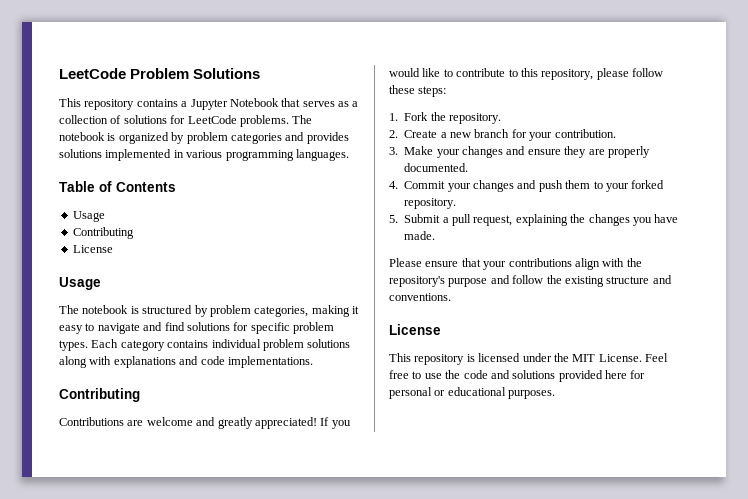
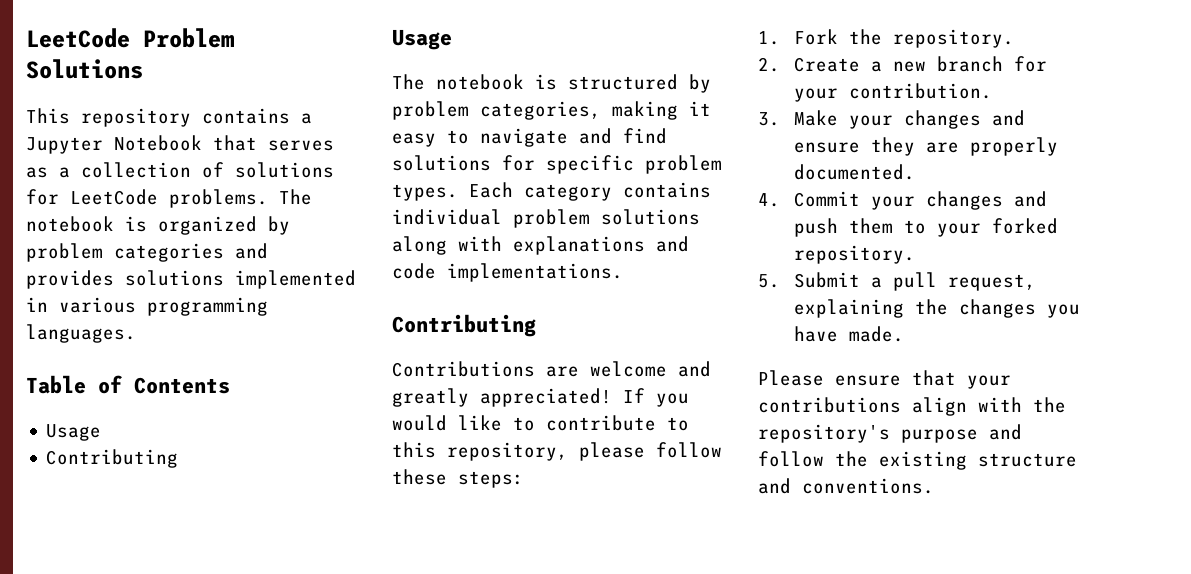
[72,245,113,253] // License -> (179, 458) none
[389,324,441,335] [389,353,668,365] [389,370,646,382] [389,387,556,399] // License // This repository is licensed under the MIT License. Feel free to use the code and solutions provided here for personal or educational purposes. -> (934, 486) none

